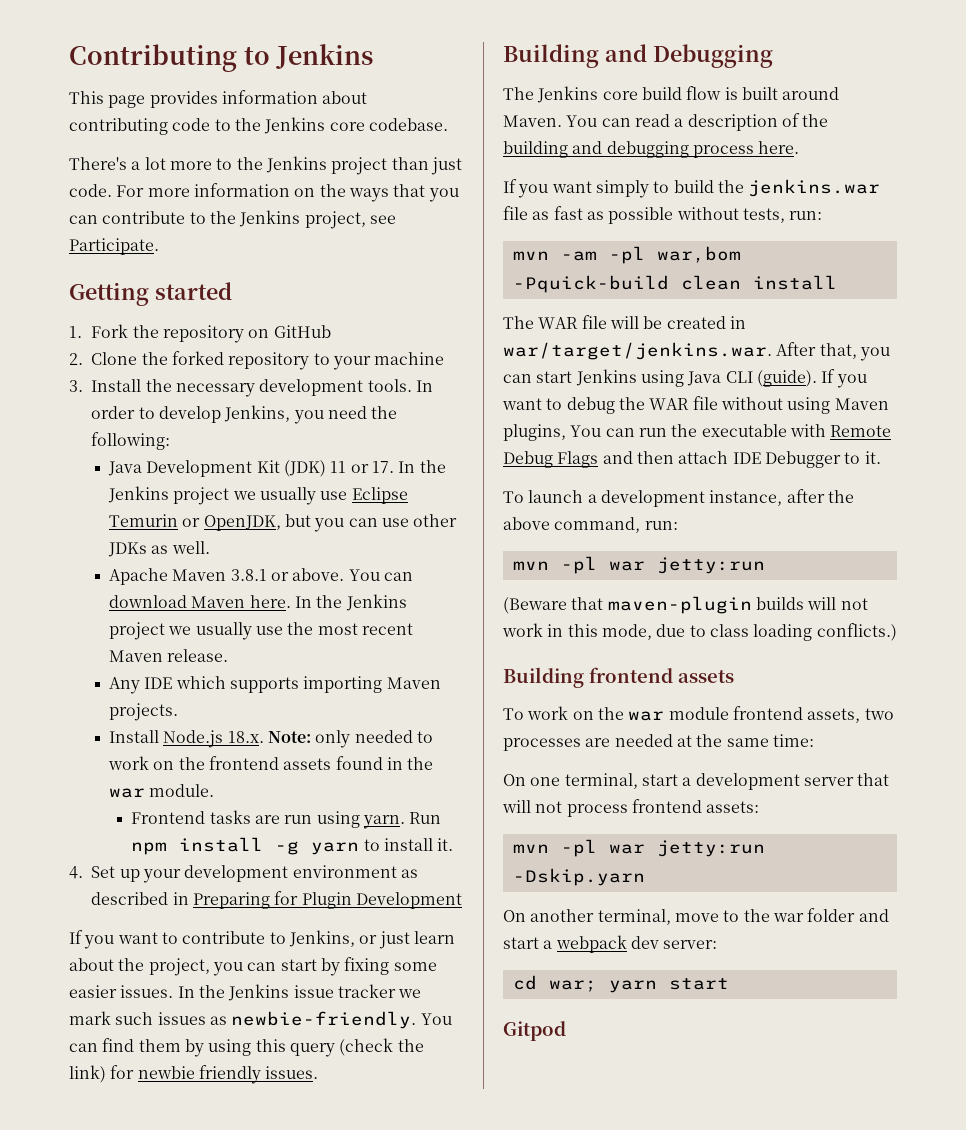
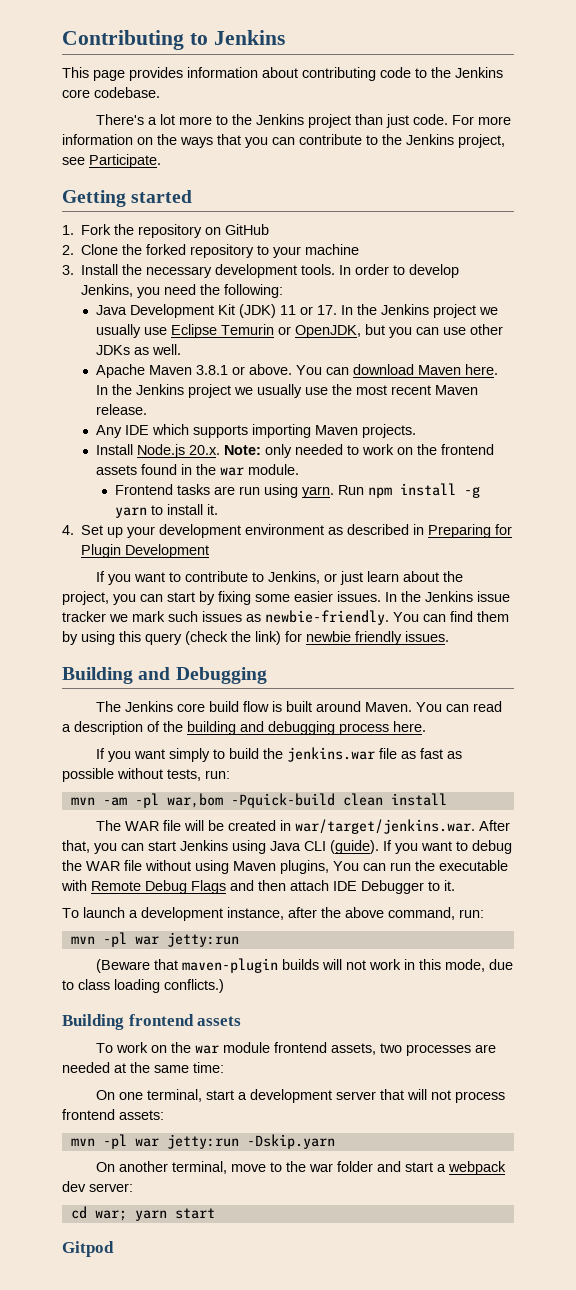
[227,731,264,743] 18.x. -> [189,445,221,455] 20.x.

